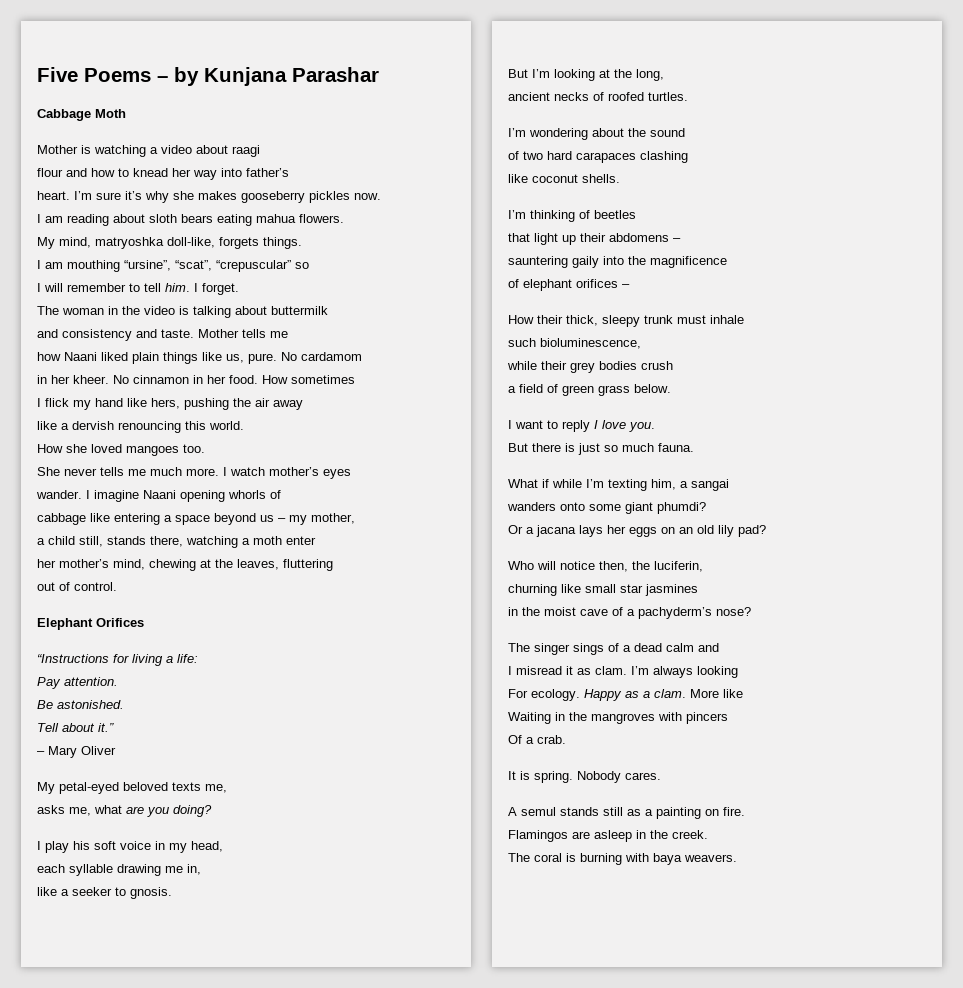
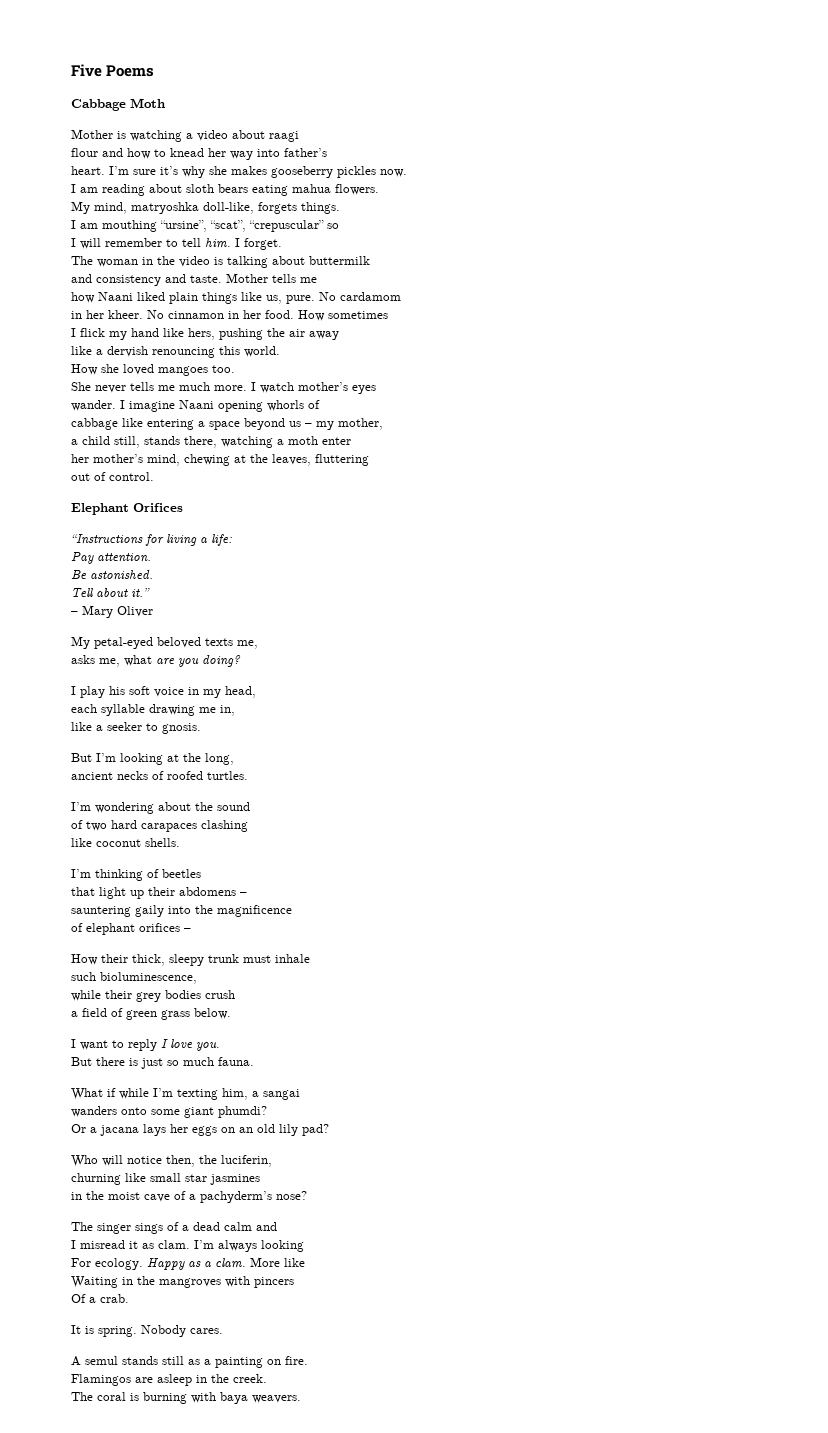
[157,67,379,86] – by Kunjana Parashar -> (155, 71) none

